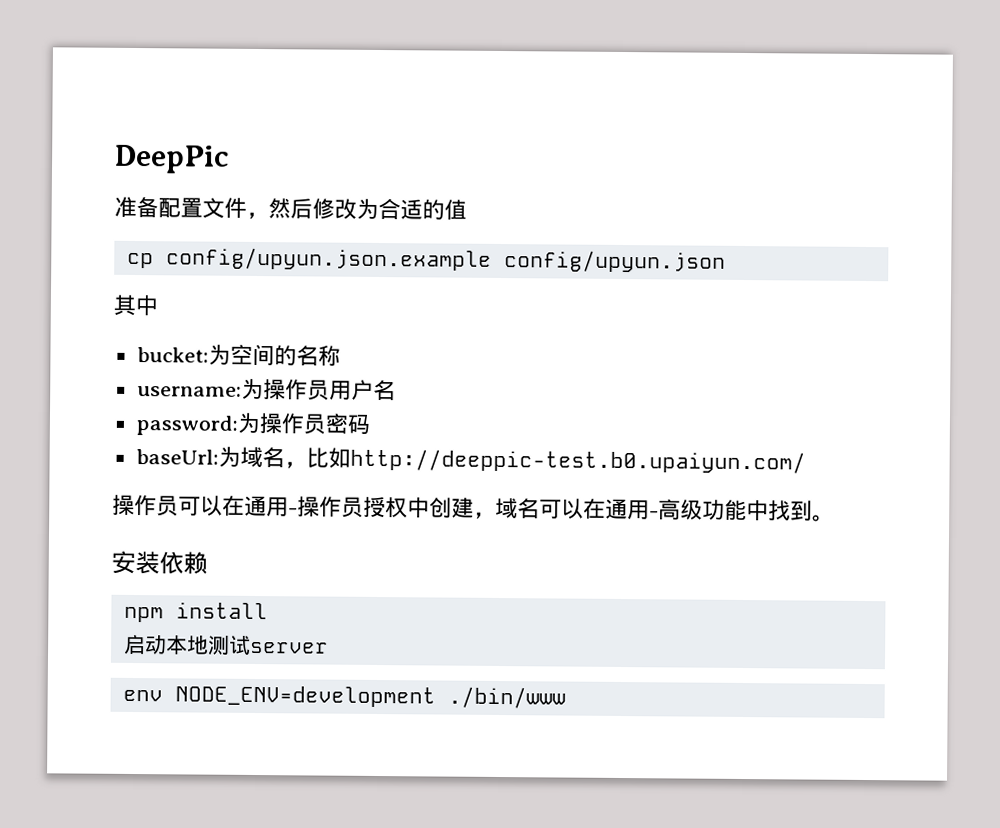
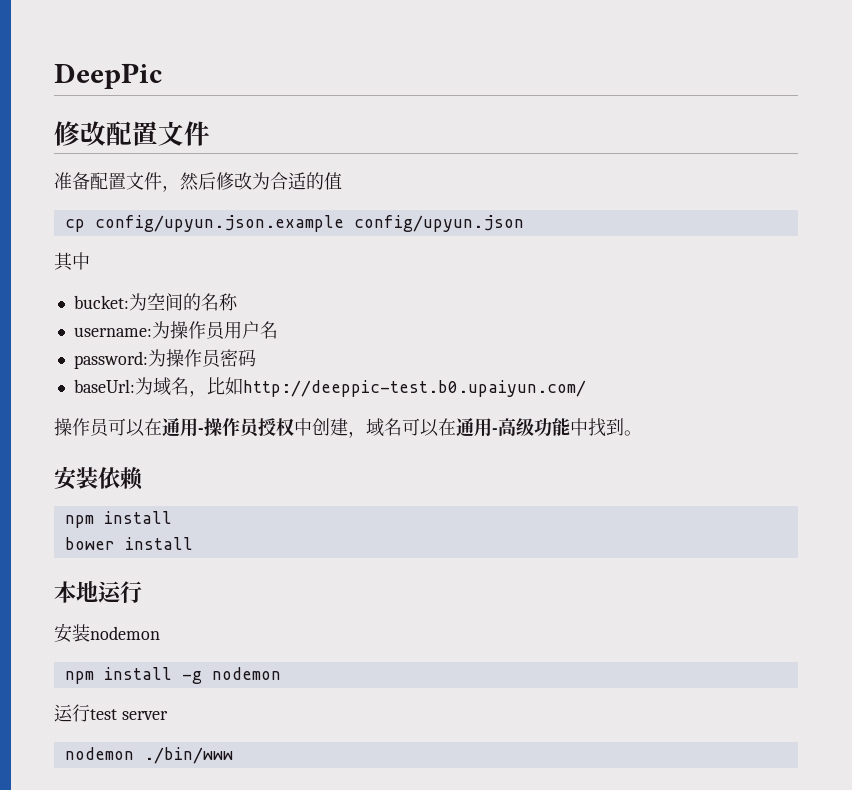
(230, 159) none -> [54,121,210,146] // 修改配置文件
[123,633,251,655] 启动本地测试 -> [64,537,193,550] [54,581,142,603] [54,623,160,643] [64,667,281,684] [54,704,117,722] bower install // 本地运行 // 安装nodemon // npm install -g nodemon // 运行test
[122,685,436,708] env NODE_ENV=development -> [64,747,134,760] nodemon

